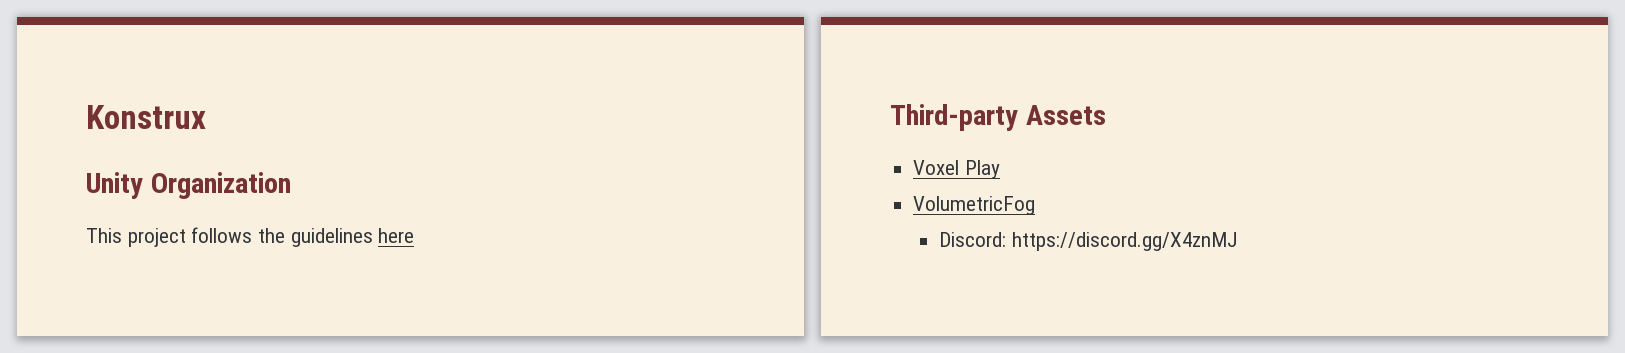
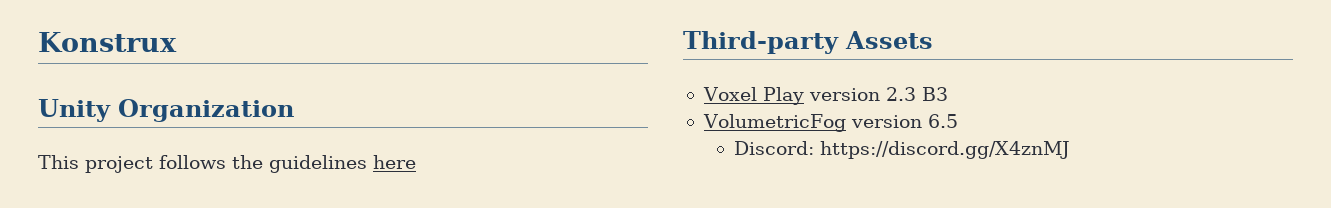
(1000, 169) none -> [808,87,948,101] version 2.3 B3
(1036, 205) none -> [850,114,958,128] version 6.5

